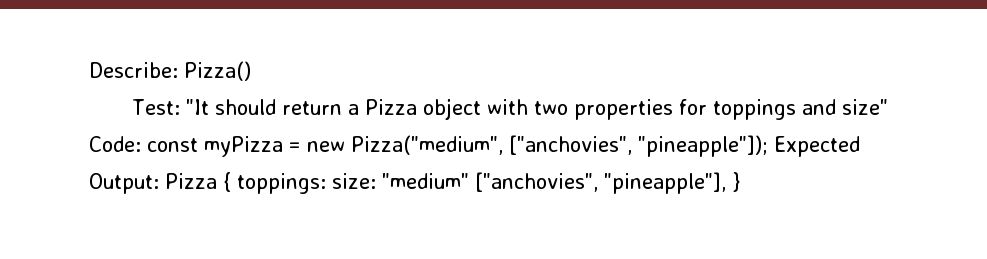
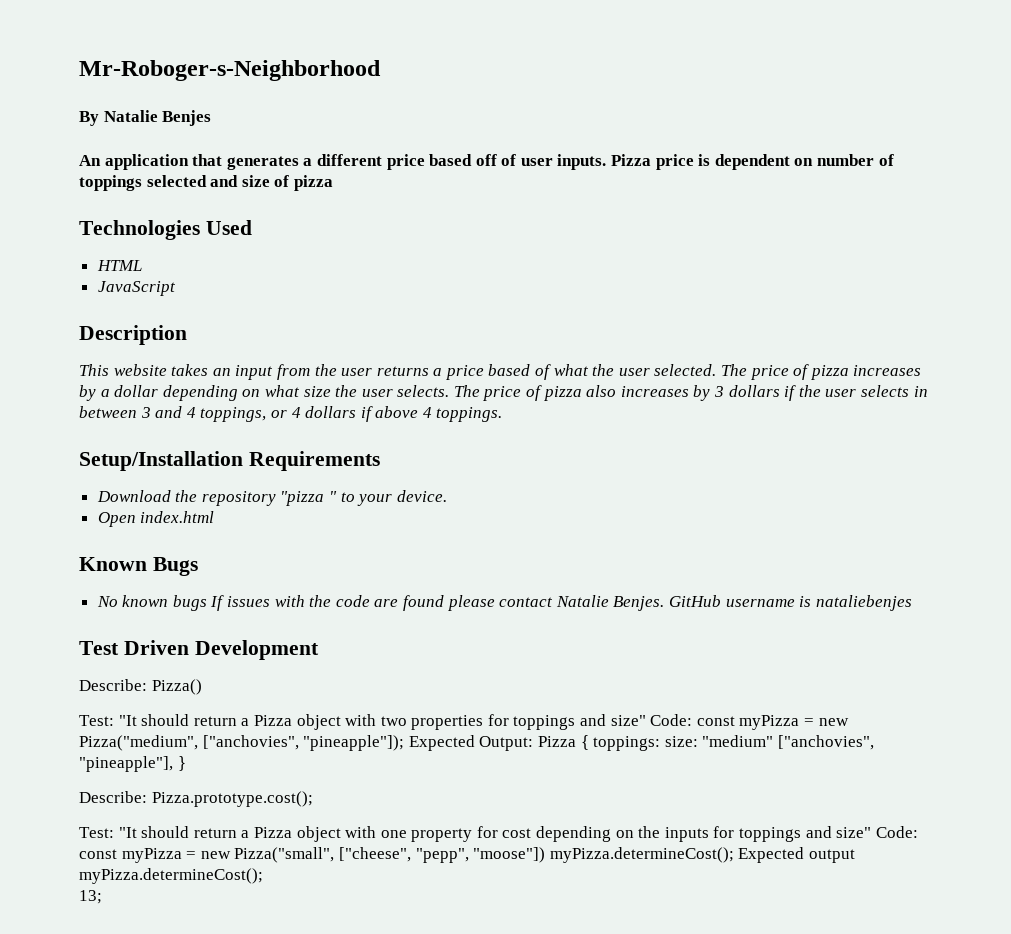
(89, 70) none -> [79,60,381,81] [79,110,212,126] [79,154,894,170] [79,175,333,191] [79,220,252,240] [96,260,142,271] [97,281,176,296] [79,325,187,345] [79,364,922,380] [79,385,928,401] [79,406,503,422] [79,451,380,471] [96,490,447,506] [97,511,215,527] [79,557,198,576] [96,595,912,611] [79,640,319,660] Mr-Roboger-s-Neighborhood // By Natalie Benjes // An application that generates a different price based off of user inputs. Pizza price is dependent on number of toppings selected and size of pizza // Technologies Used // HTML // JavaScript // Description // This website takes an input from the user returns a price based of what the user selected. The price of pizza increases by a dollar depending on what size the user selects. The price of pizza also increases by 3 dollars if the user selects in between 3 and 4 toppings, or 4 dollars if above 4 toppings. // Setup/Installation Requirements // Download the repository "pizza " to your device. // Open index.html // Known Bugs // No known bugs If issues with the code are found please contact Natalie Benjes. GitHub username is nataliebenjes // Test Driven Development //
(741, 182) none -> [79,791,313,807] [79,826,918,842] [79,847,855,863] [79,868,263,884] [79,890,102,904] // Describe: Pizza.prototype.cost(); // Test: "It should return a Pizza object with one property for cost depending on the inputs for toppings and size" Code: const myPizza = new Pizza("small", ["cheese", "pepp", "moose"]) myPizza.determineCost(); Expected output myPizza.determineCost(); // 13;

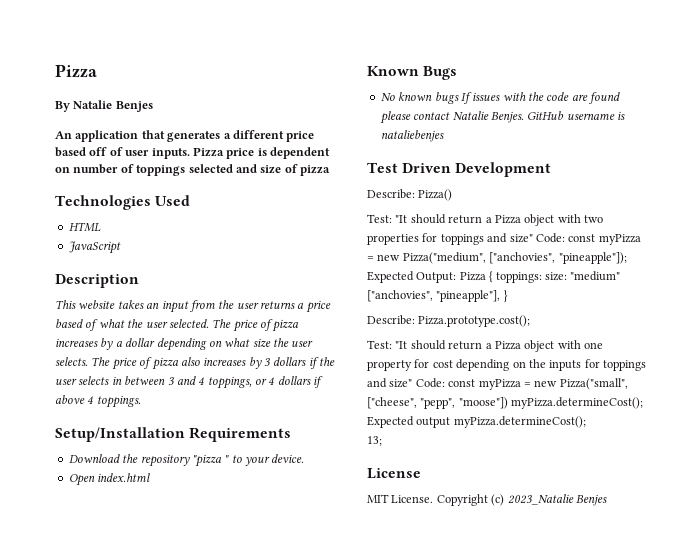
[79,60,381,81] Mr-Roboger-s-Neighborhood -> [55,64,97,78] Pizza
(102, 897) none -> [367,468,421,479] [367,494,607,506] // License // MIT License. Copyright (c) 2023_Natalie Benjes

